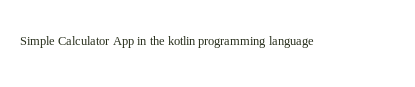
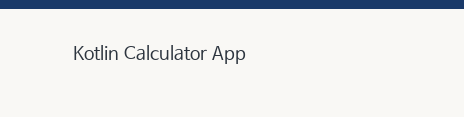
[20,36,55,48] Simple -> [73,45,119,61] Kotlin
[137,36,314,48] in the kotlin programming language -> (246, 55) none

